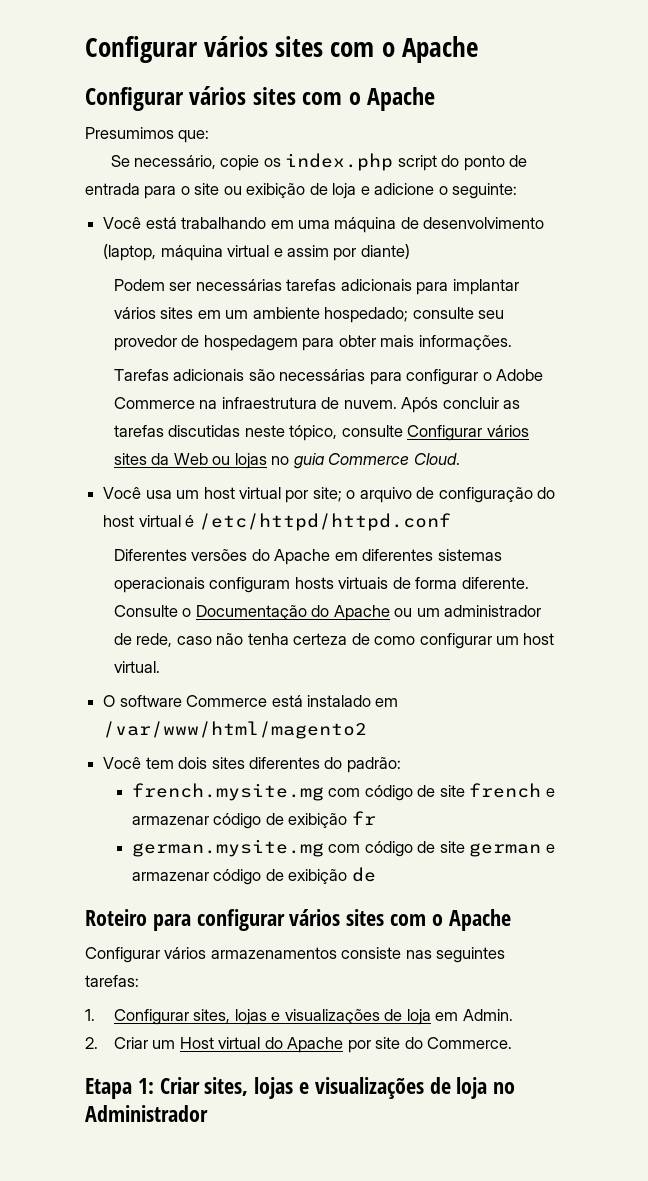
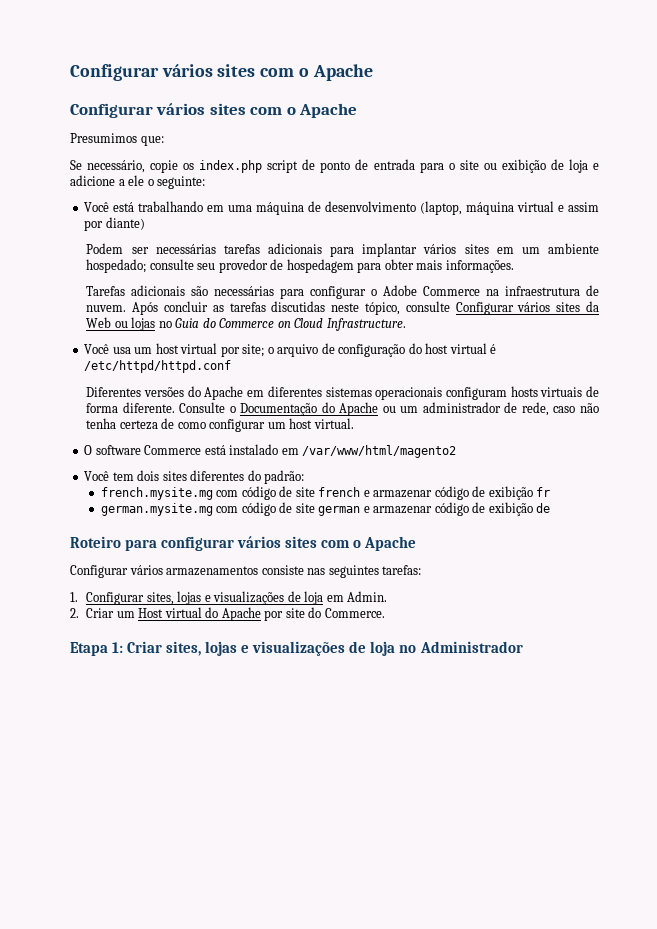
[441,155,460,167] do -> [302,159,316,170] de
(435, 189) none -> [118,175,145,186] a ele
[293,453,460,469] guia Commerce Cloud. -> [175,318,406,331] Guia do Commerce on Cloud Infrastructure.

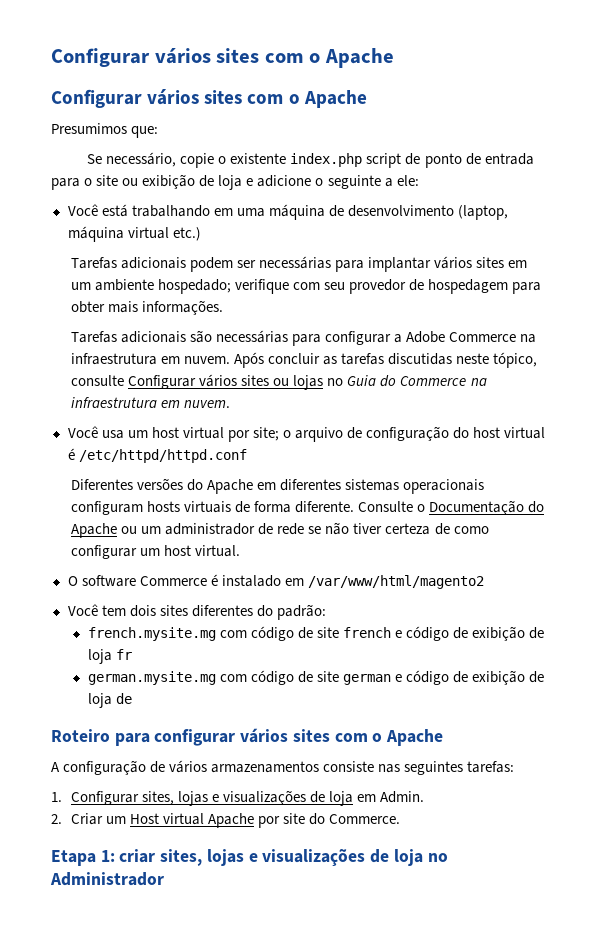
[183,163,195,170] os -> [218,153,287,164] o existente
[118,175,206,189] a ele o seguinte: -> [315,175,419,189] o seguinte a ele:
[558,202,600,212] [84,217,145,231] [86,243,322,254] e assim por diante) // Podem ser necessárias tarefas adicionais -> [172,227,201,241] [71,256,332,272] etc.) // Tarefas adicionais podem ser necessárias
[149,259,194,270] consulte -> [235,279,321,294] verifique com
[371,289,378,296] o -> [394,334,403,343] a
[586,285,599,296] de -> [161,356,181,364] em
[585,301,599,312] [86,317,112,328] da Web -> (270, 380) none
[277,318,406,331] on Cloud Infrastructure. -> [470,378,487,386] [71,397,231,408] na infraestrutura em nuvem.
[521,402,599,416] [86,418,117,429] rede, caso não tenha -> [277,522,383,535] rede se não tiver
[204,445,226,455] está -> [210,574,218,586] é
[373,486,533,500] armazenar código de exibição -> [405,626,545,641] [87,649,112,664] código de exibição de loja
[373,502,551,516] armazenar código de exibição de -> [405,670,545,685] [87,693,132,708] código de exibição de loja de
[70,565,128,578] Configurar -> [51,760,166,775] A configuração de
[205,607,219,618] do -> (205, 819) none
[127,641,163,653] Criar -> [119,849,156,863] criar

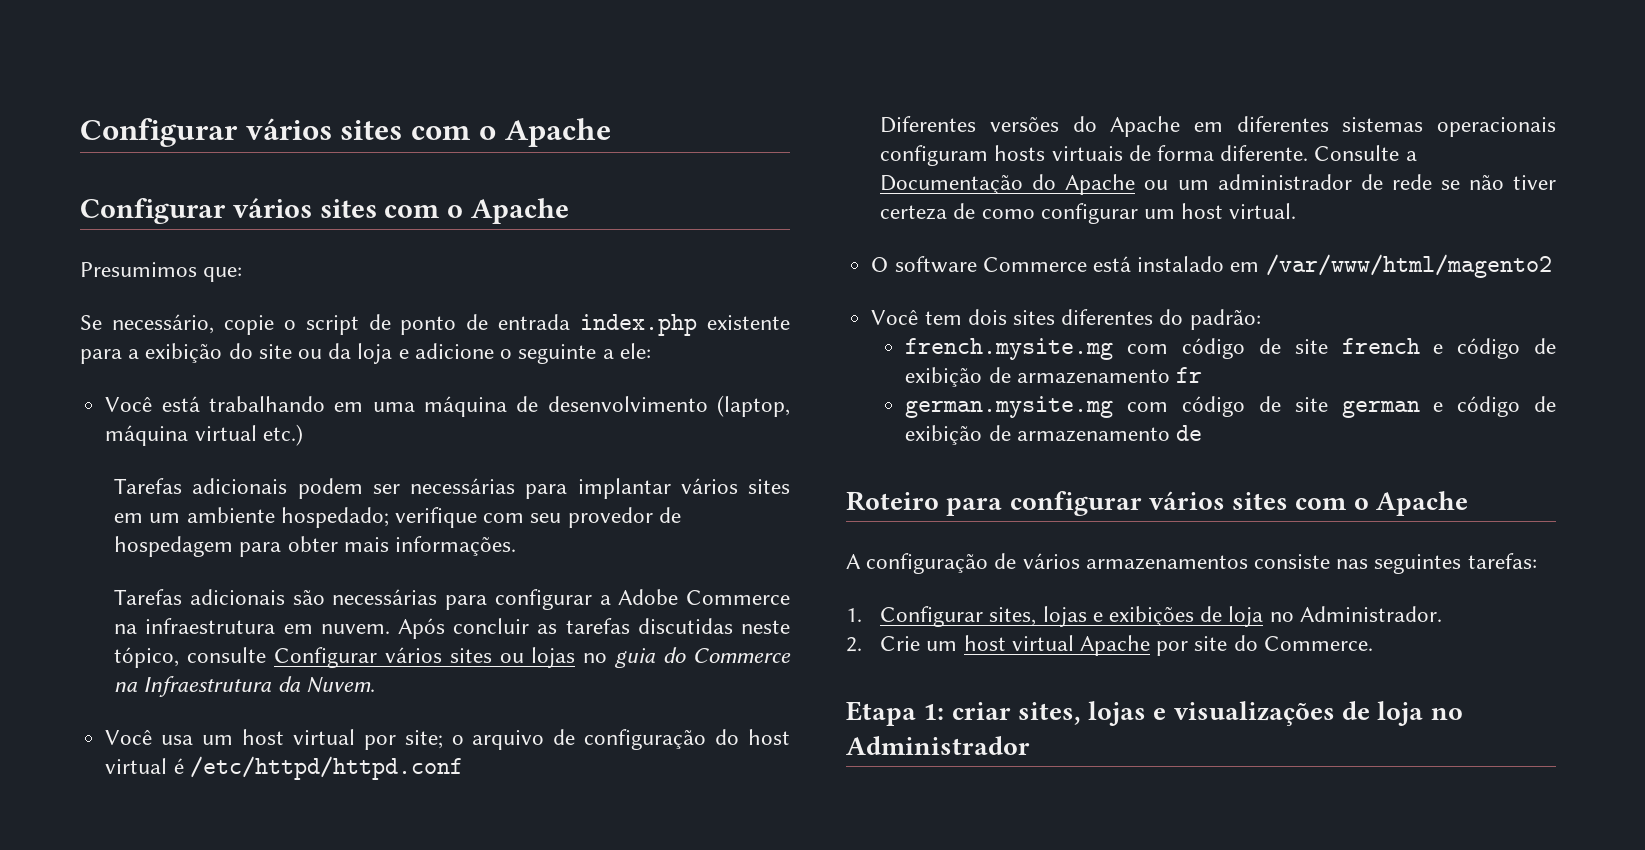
[230,153,363,167] existente index.php -> (296, 325) none
[51,174,215,190] para o site ou exibição de -> [580,314,790,336] [80,343,352,364] index.php existente para a exibição do site ou da
[347,375,377,386] Guia -> [615,648,656,668] guia
[71,397,231,408] infraestrutura em nuvem. -> [143,676,375,697] Infraestrutura da Nuvem.
[417,504,426,512] o -> [1405,151,1417,161] a
[210,574,218,586] é -> [1092,256,1131,272] está
[87,649,112,664] loja -> [1016,369,1170,384] armazenamento
[87,693,112,708] loja -> [1016,427,1170,442] armazenamento
[223,790,425,806] visualizações de loja em Admin. -> [1109,606,1442,627] exibições de loja no Administrador.
[71,813,160,825] Criar um Host -> [880,635,1006,651] Crie um host

